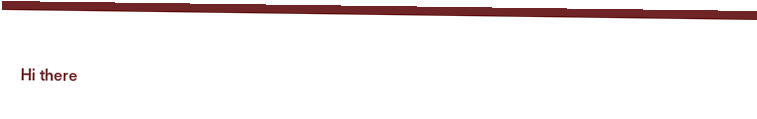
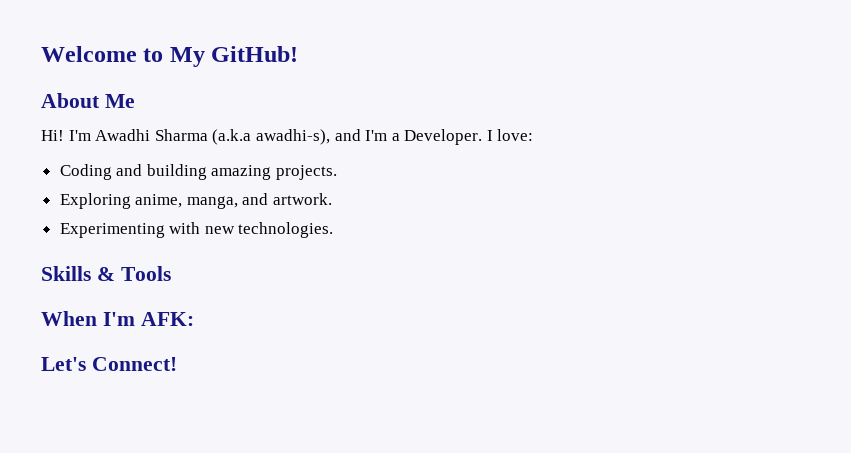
[20,68,79,82] Hi there -> [41,46,299,67] [41,93,135,108] [41,129,534,145] [59,164,338,180] [59,193,333,209] [59,222,334,238] [41,266,171,281] [41,311,194,326] [41,357,177,371] Welcome to My GitHub! // About Me // Hi! I'm Awadhi Sharma (a.k.a awadhi-s), and I'm a Developer. I love: // Coding and building amazing projects. // Exploring anime, manga, and artwork. // Experimenting with new technologies. // Skills & Tools // When I'm AFK: // Let's Connect!

